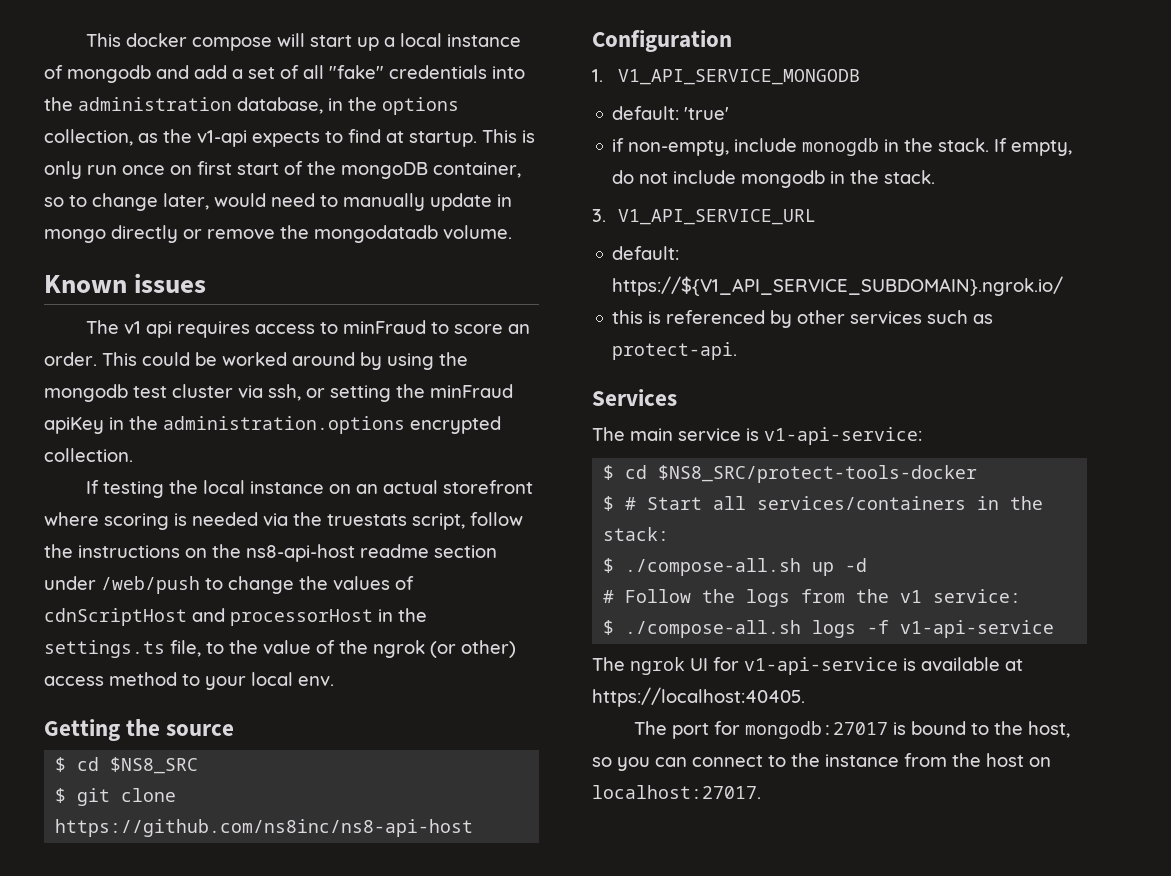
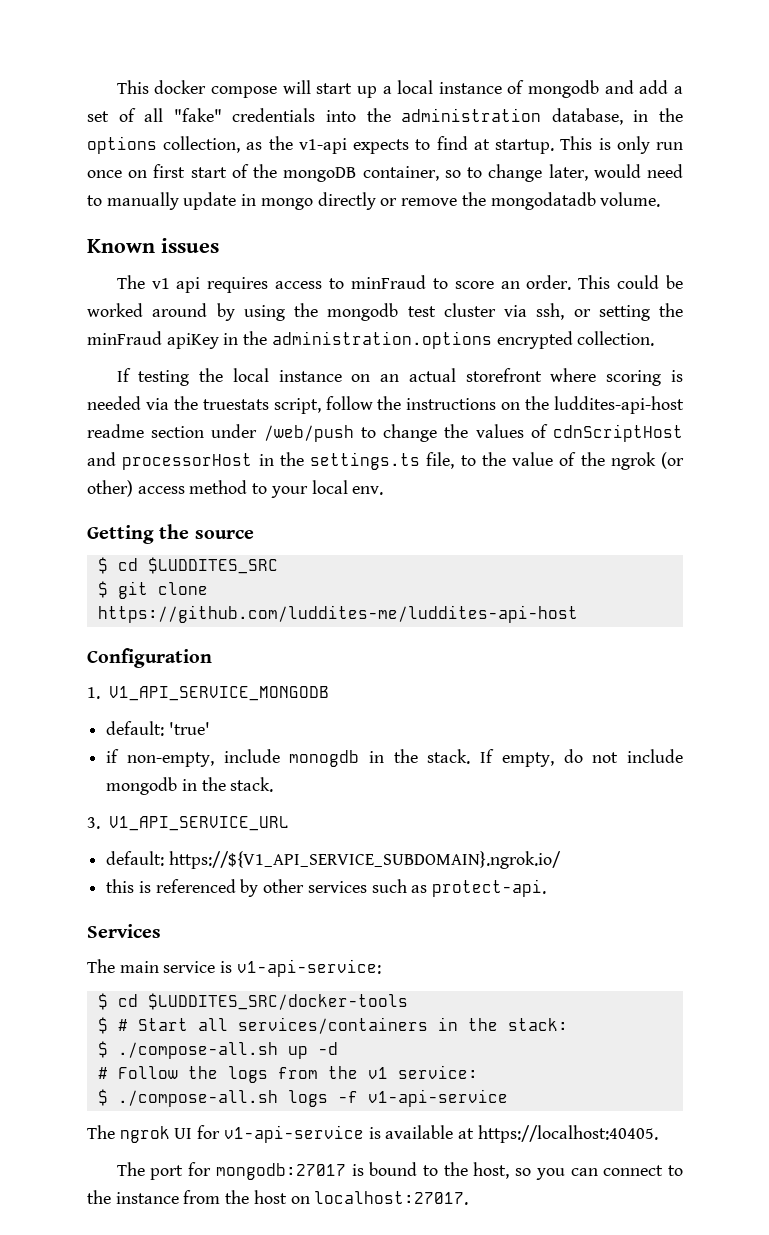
[246,544,355,562] ns8-api-host -> [553,396,684,414] luddites-api-host
[110,757,199,774] $NS8_SRC -> [147,557,278,574] $LUDDITES_SRC
[55,819,474,837] https://github.com/ns8inc/ns8-api-host -> [97,605,578,623] https://github.com/luddites-me/luddites-api-host
[658,465,978,483] $NS8_SRC/protect-tools-docker -> [147,993,408,1010] $LUDDITES_SRC/docker-tools

